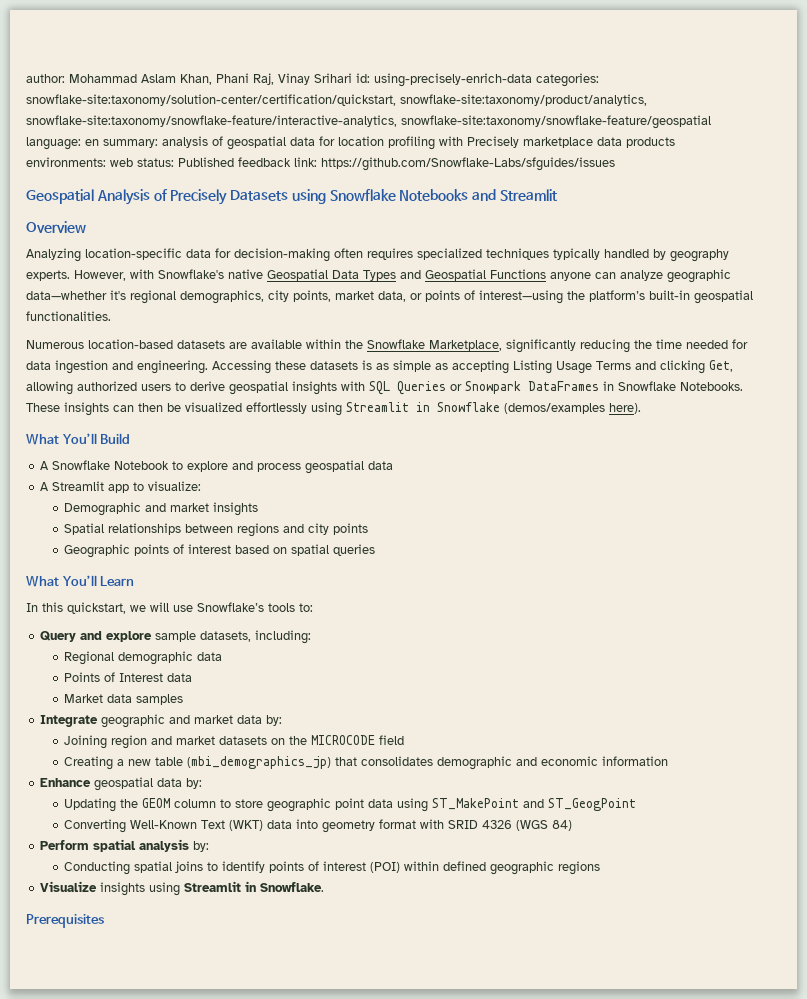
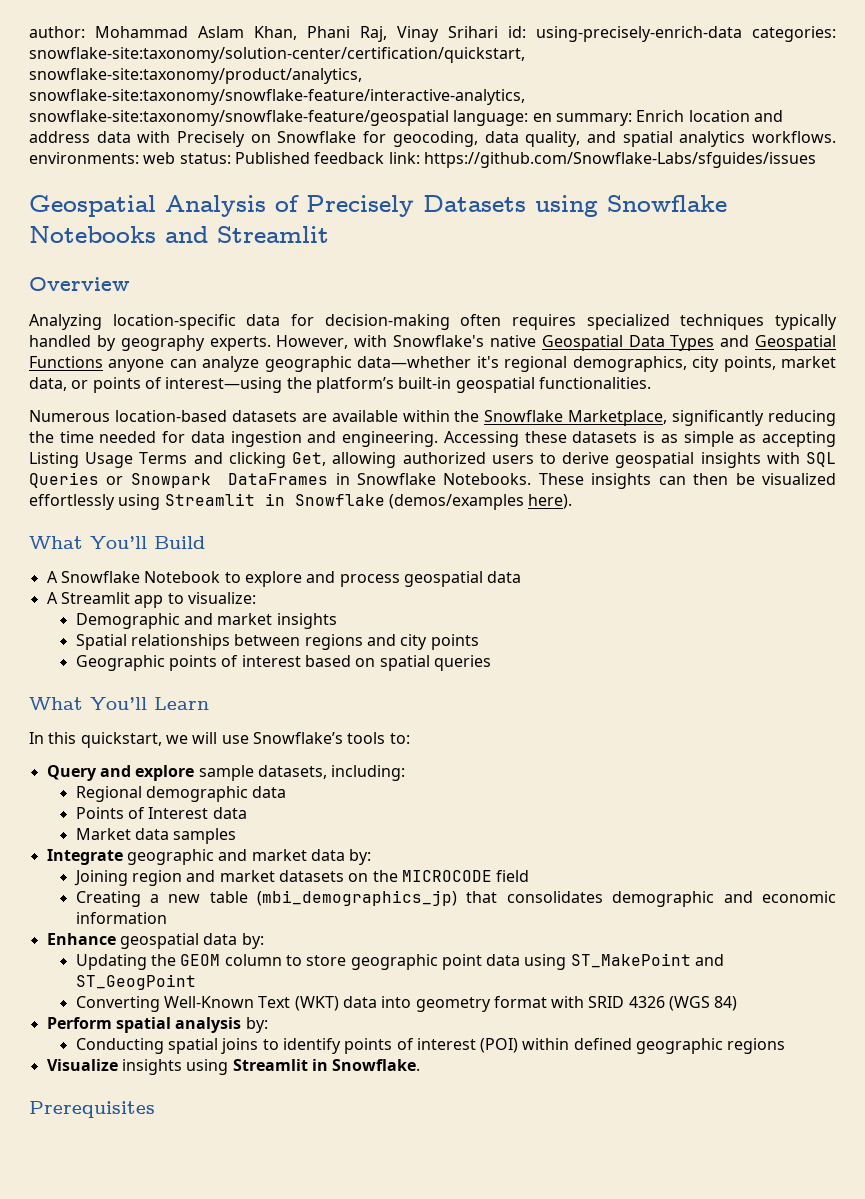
[162,136,675,150] analysis of geospatial data for location profiling with Precisely marketplace data products -> [636,110,783,122] [29,131,837,147] Enrich location and address data with Precisely on Snowflake for geocoding, data quality, and spatial analytics workflows.

